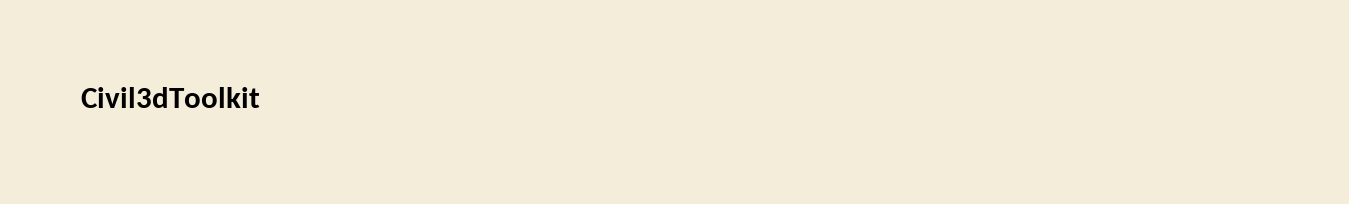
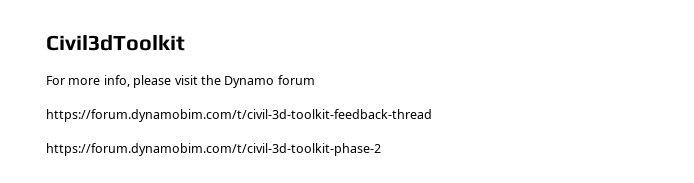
(260, 97) none -> [46,75,315,88] [46,109,432,122] [46,143,381,156] // For more info, please visit the Dynamo forum // https://forum.dynamobim.com/t/civil-3d-toolkit-feedback-thread // https://forum.dynamobim.com/t/civil-3d-toolkit-phase-2

